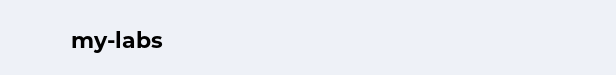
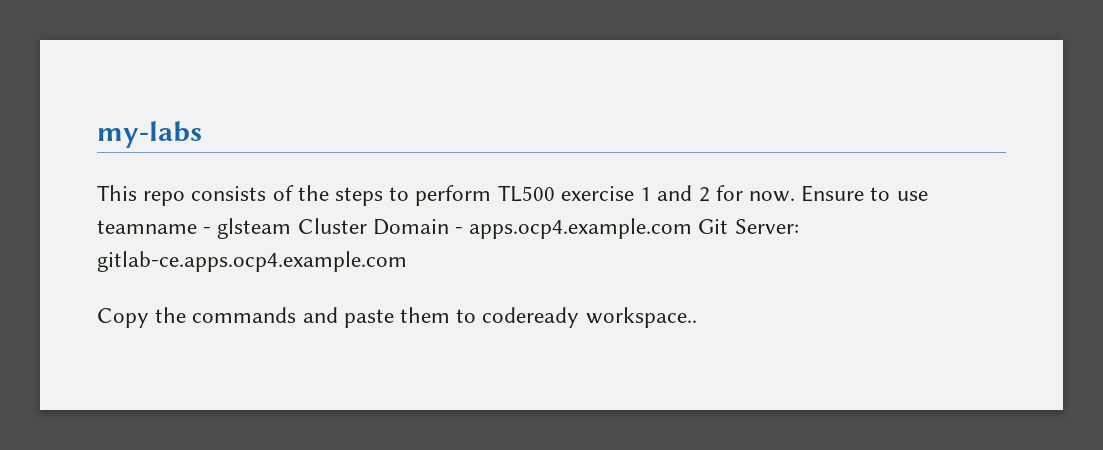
(163, 42) none -> [97,185,928,206] [97,218,799,239] [97,251,407,272] [97,307,697,328] // This repo consists of the steps to perform TL500 exercise 1 and 2 for now. Ensure to use teamname - glsteam Cluster Domain - apps.ocp4.example.com Git Server: gitlab-ce.apps.ocp4.example.com // Copy the commands and paste them to codeready workspace..

